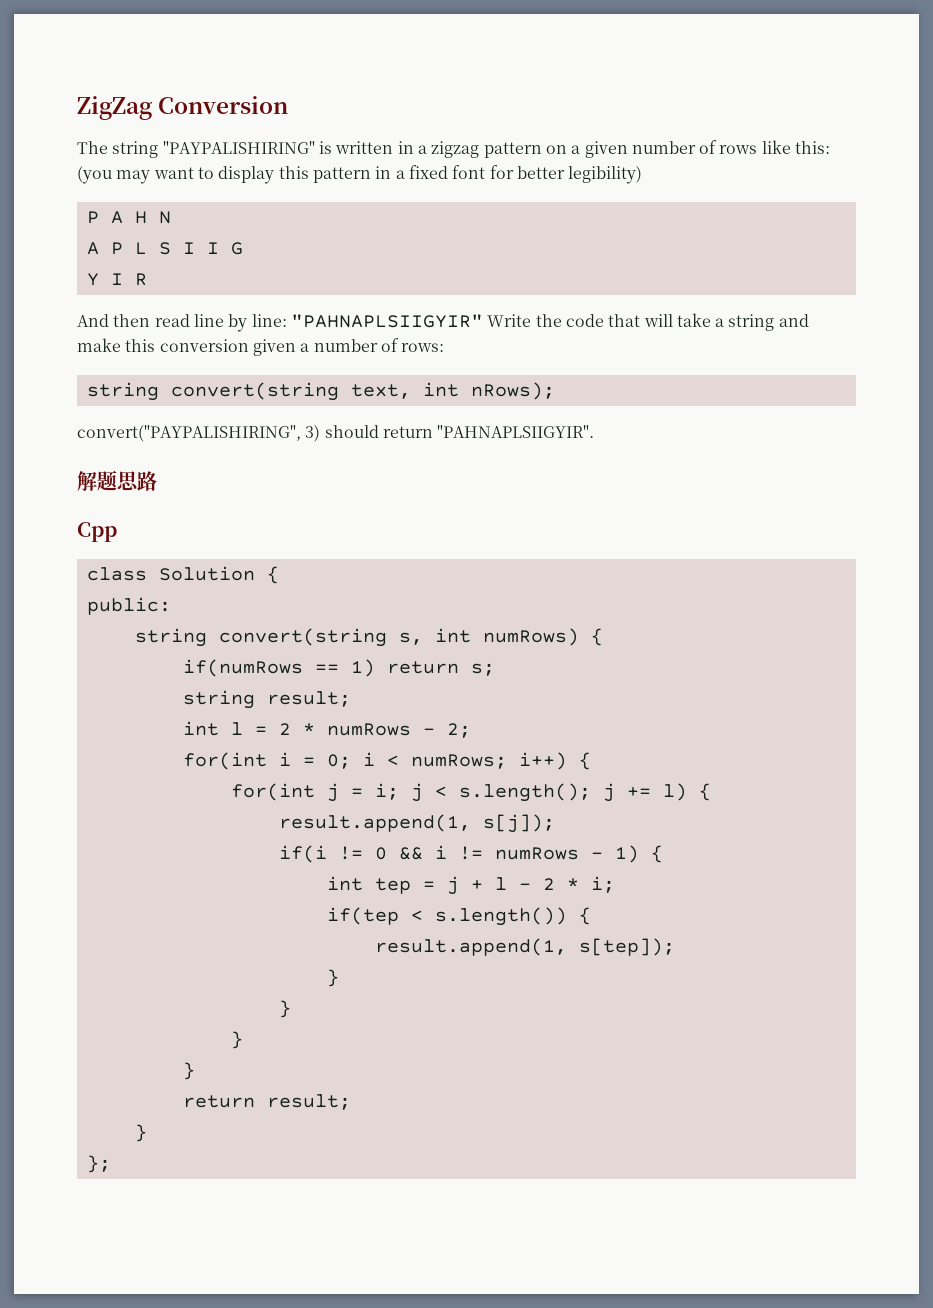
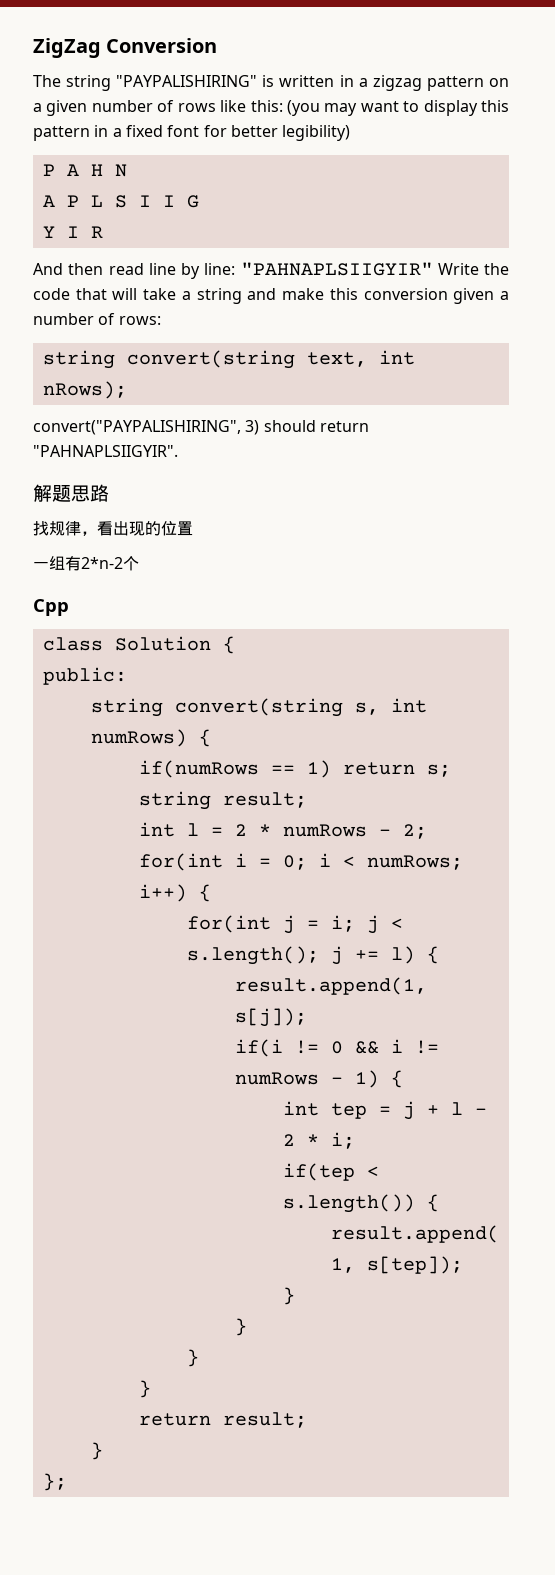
(157, 481) none -> [33,521,193,536] [33,556,139,571] // 找规律，看出现的位置 // 一组有2*n-2个

